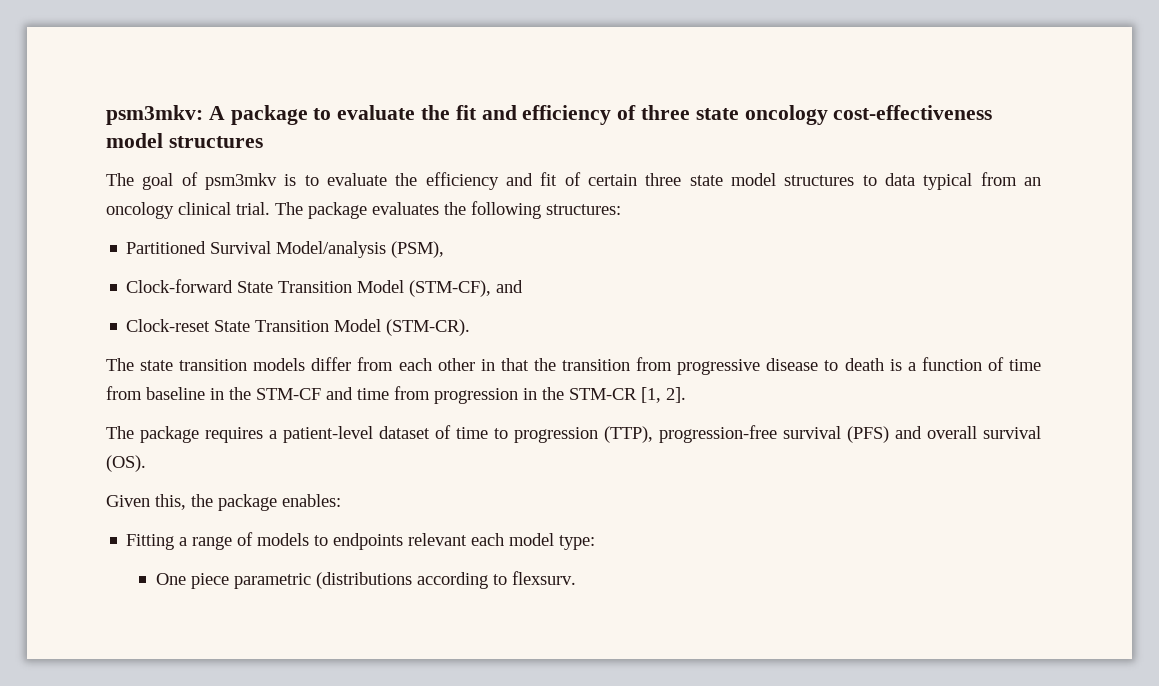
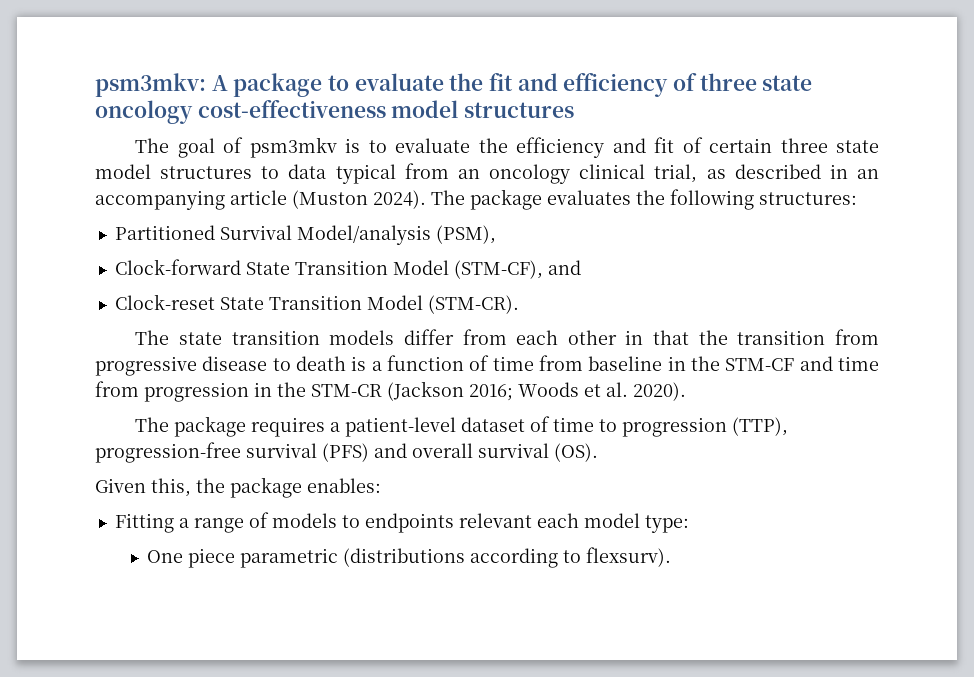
[236,202,270,215] trial. -> [654,164,880,183] [95,190,426,210] trial, as described in an accompanying article (Muston 2024).
[641,387,686,403] [1, 2]. -> [387,381,686,401] (Jackson 2016; Woods et al. 2020).
[511,571,576,585] flexsurv. -> [585,547,671,567] flexsurv).

